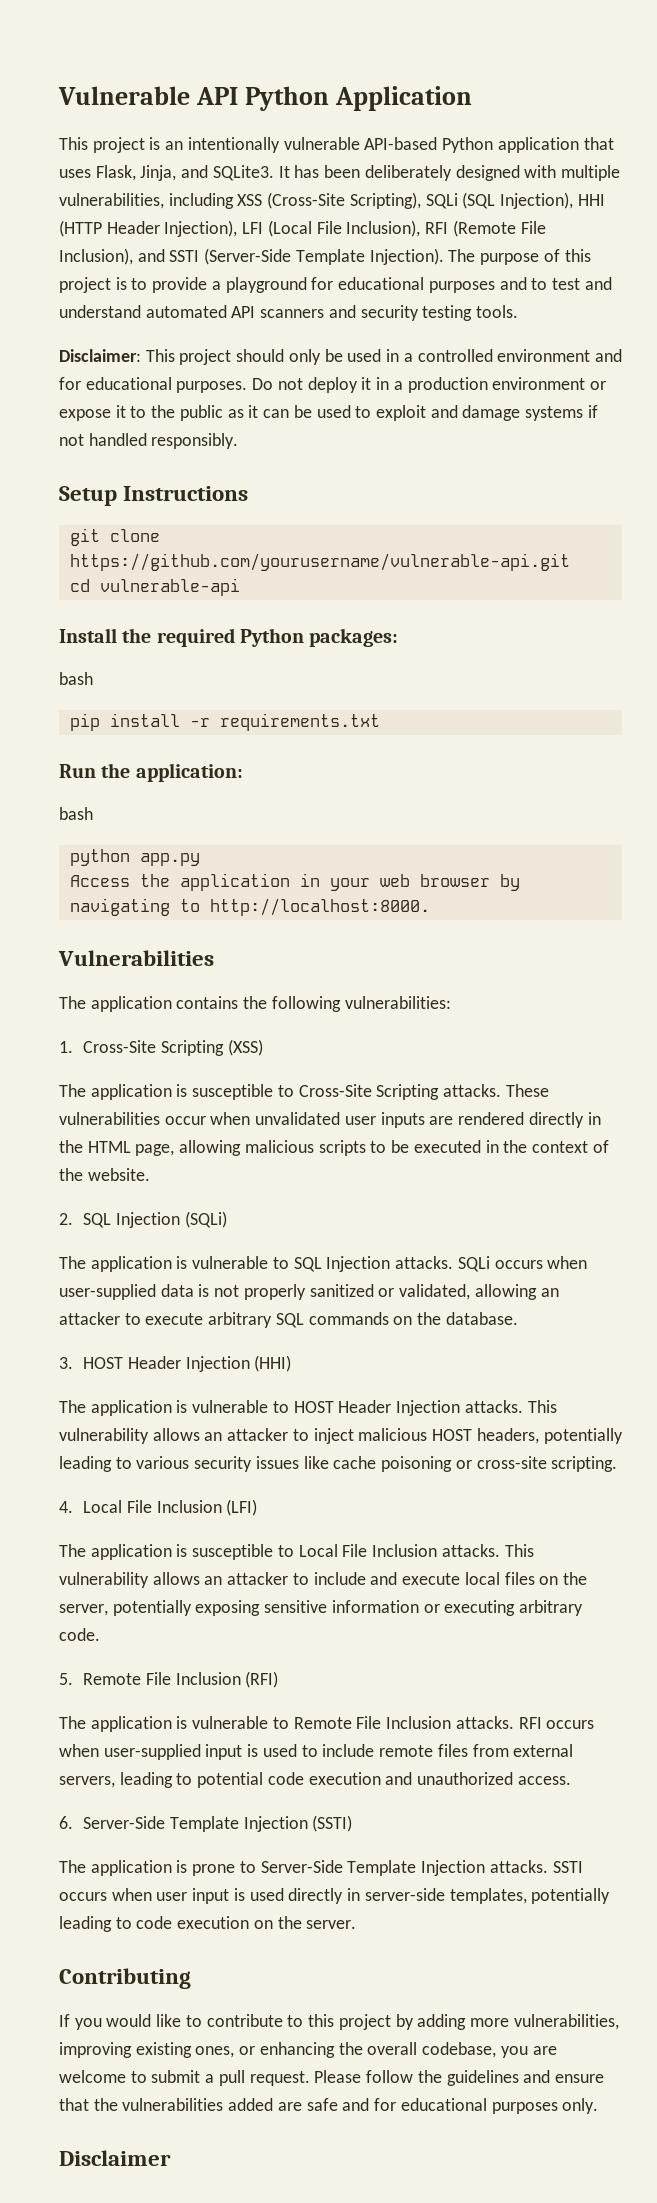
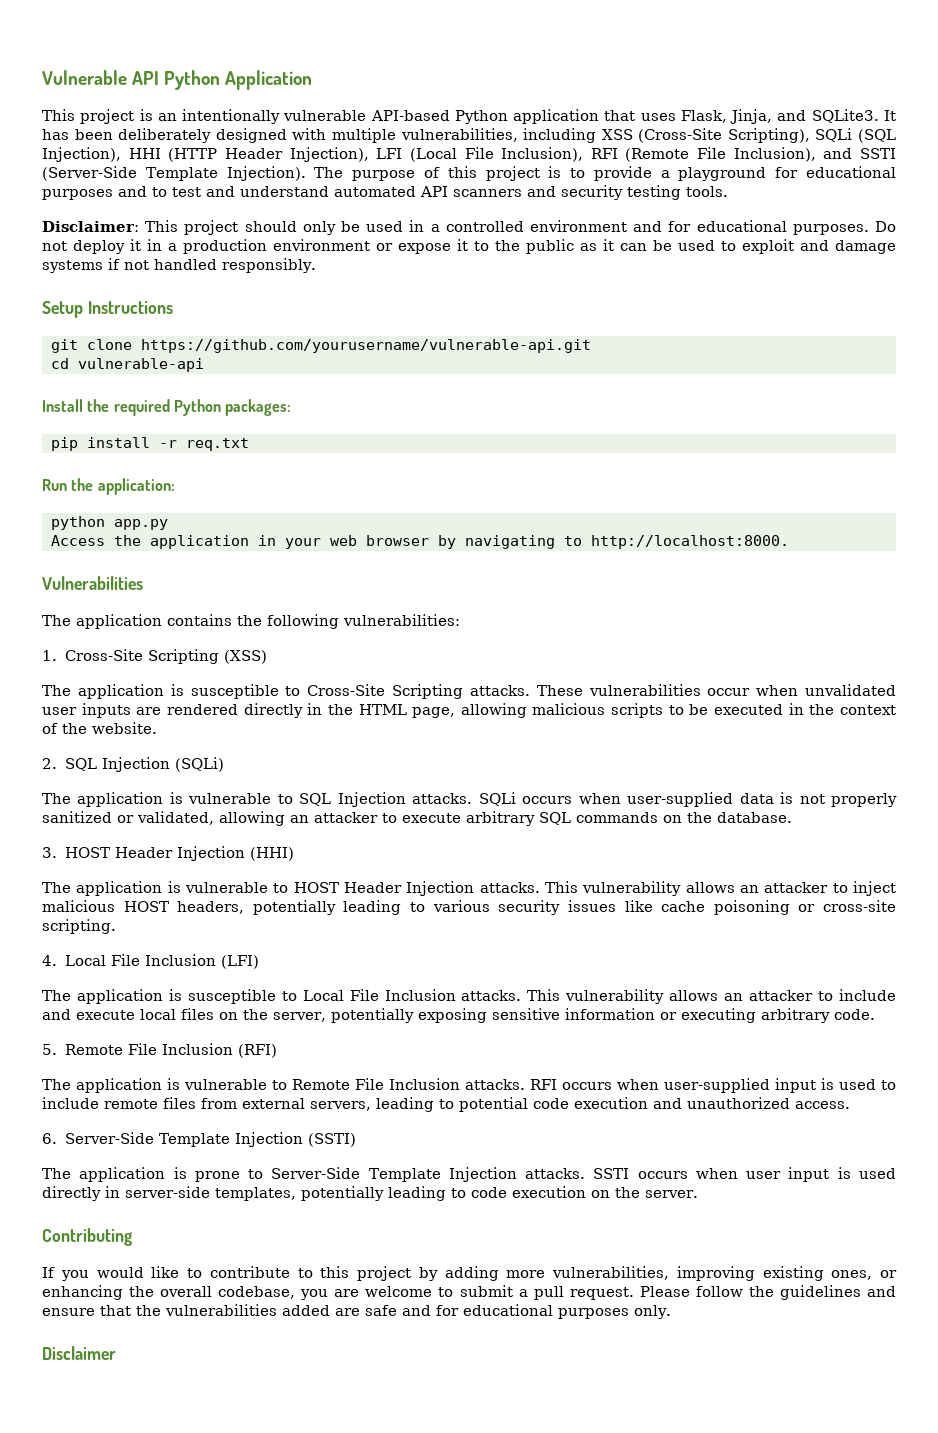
[59,672,93,685] // bash -> (292, 407) none
[219,713,380,731] requirements.txt -> [186,438,249,451] req.txt
[59,807,93,820] // bash -> (175, 486) none

